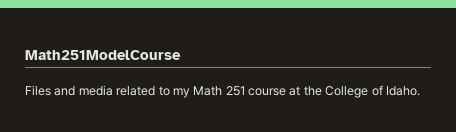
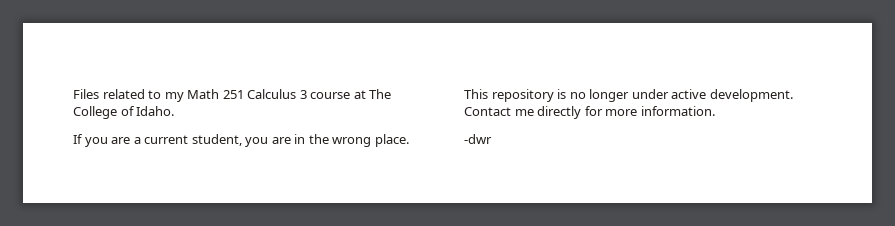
[25,50,181,60] [25,85,113,96] Math251ModelCourse // Files and media -> [73,89,99,99] Files
(245, 91) none -> [247,89,307,99] Calculus 3
[303,86,322,96] the -> [369,89,392,99] The
(420, 91) none -> [73,134,409,147] [464,89,793,102] [464,106,715,119] [464,134,492,144] // If you are a current student, you are in the wrong place. This repository is no longer under active development. Contact me directly for more information. // -dwr

